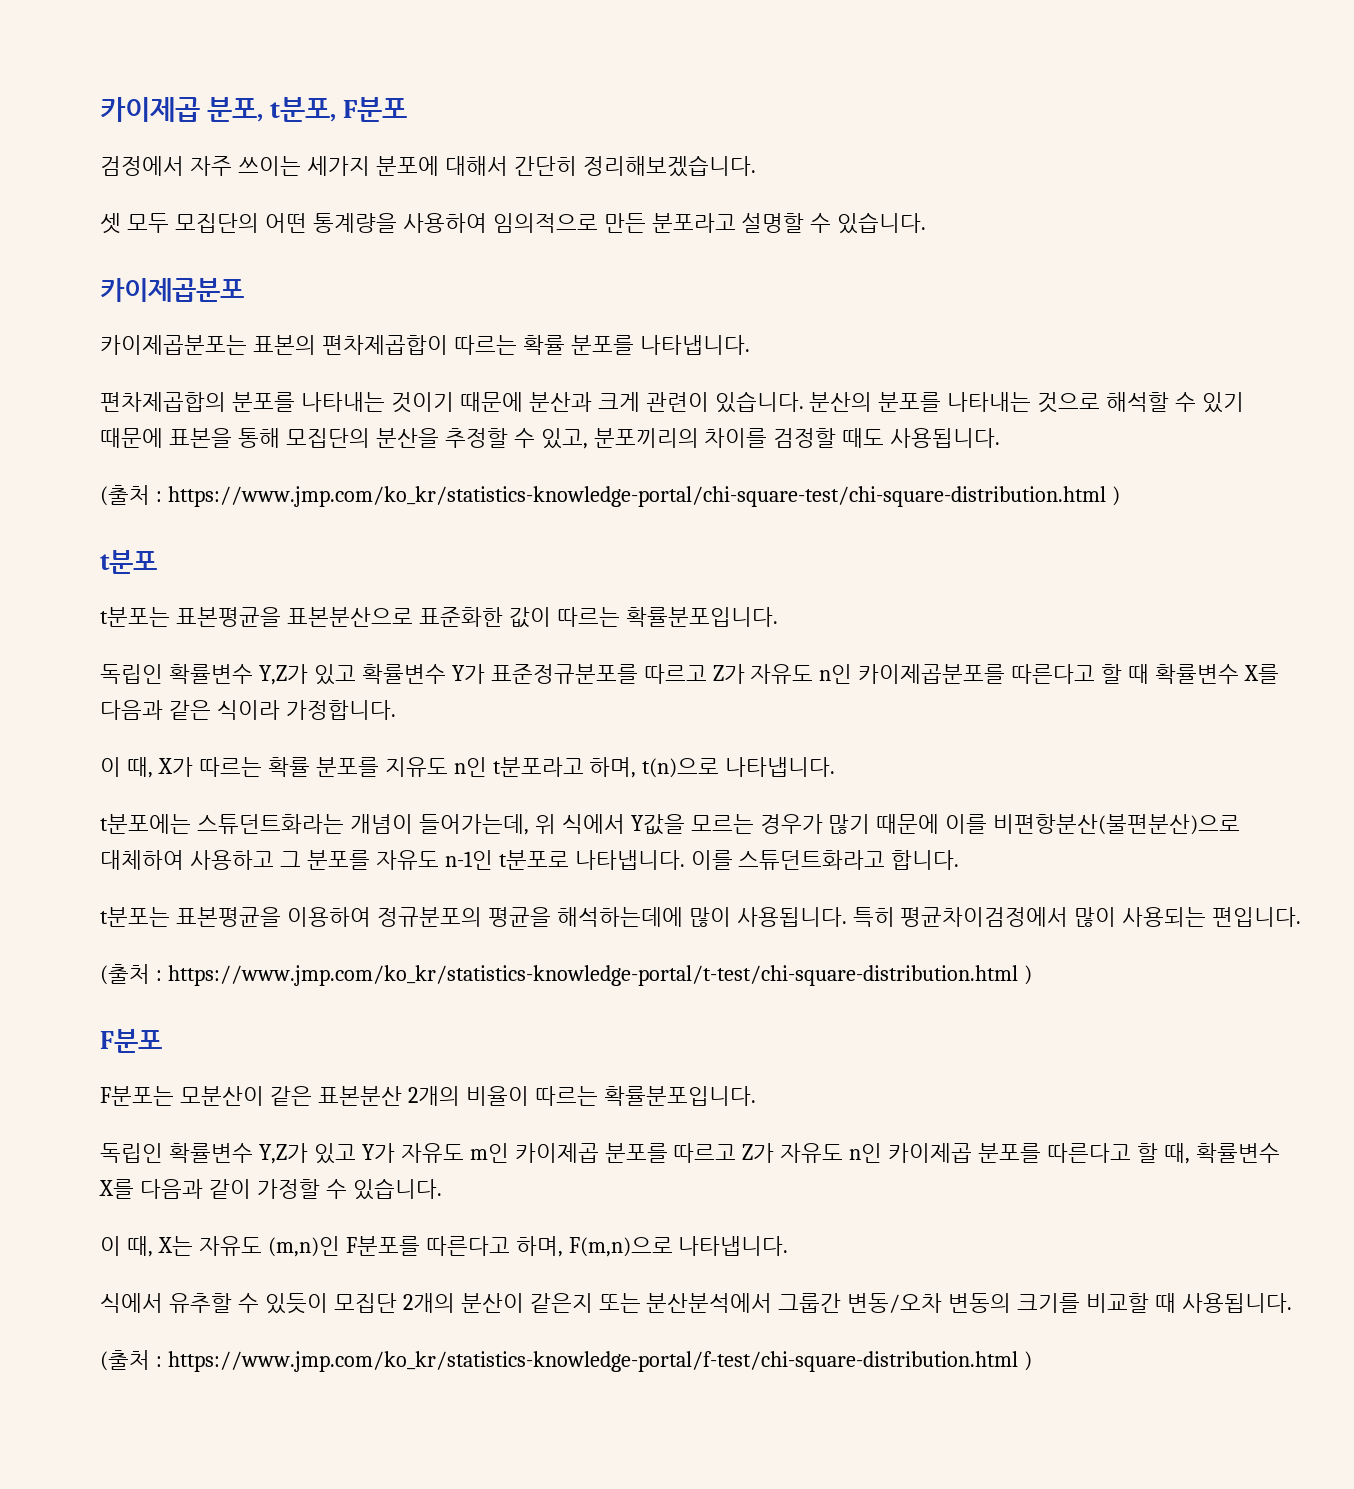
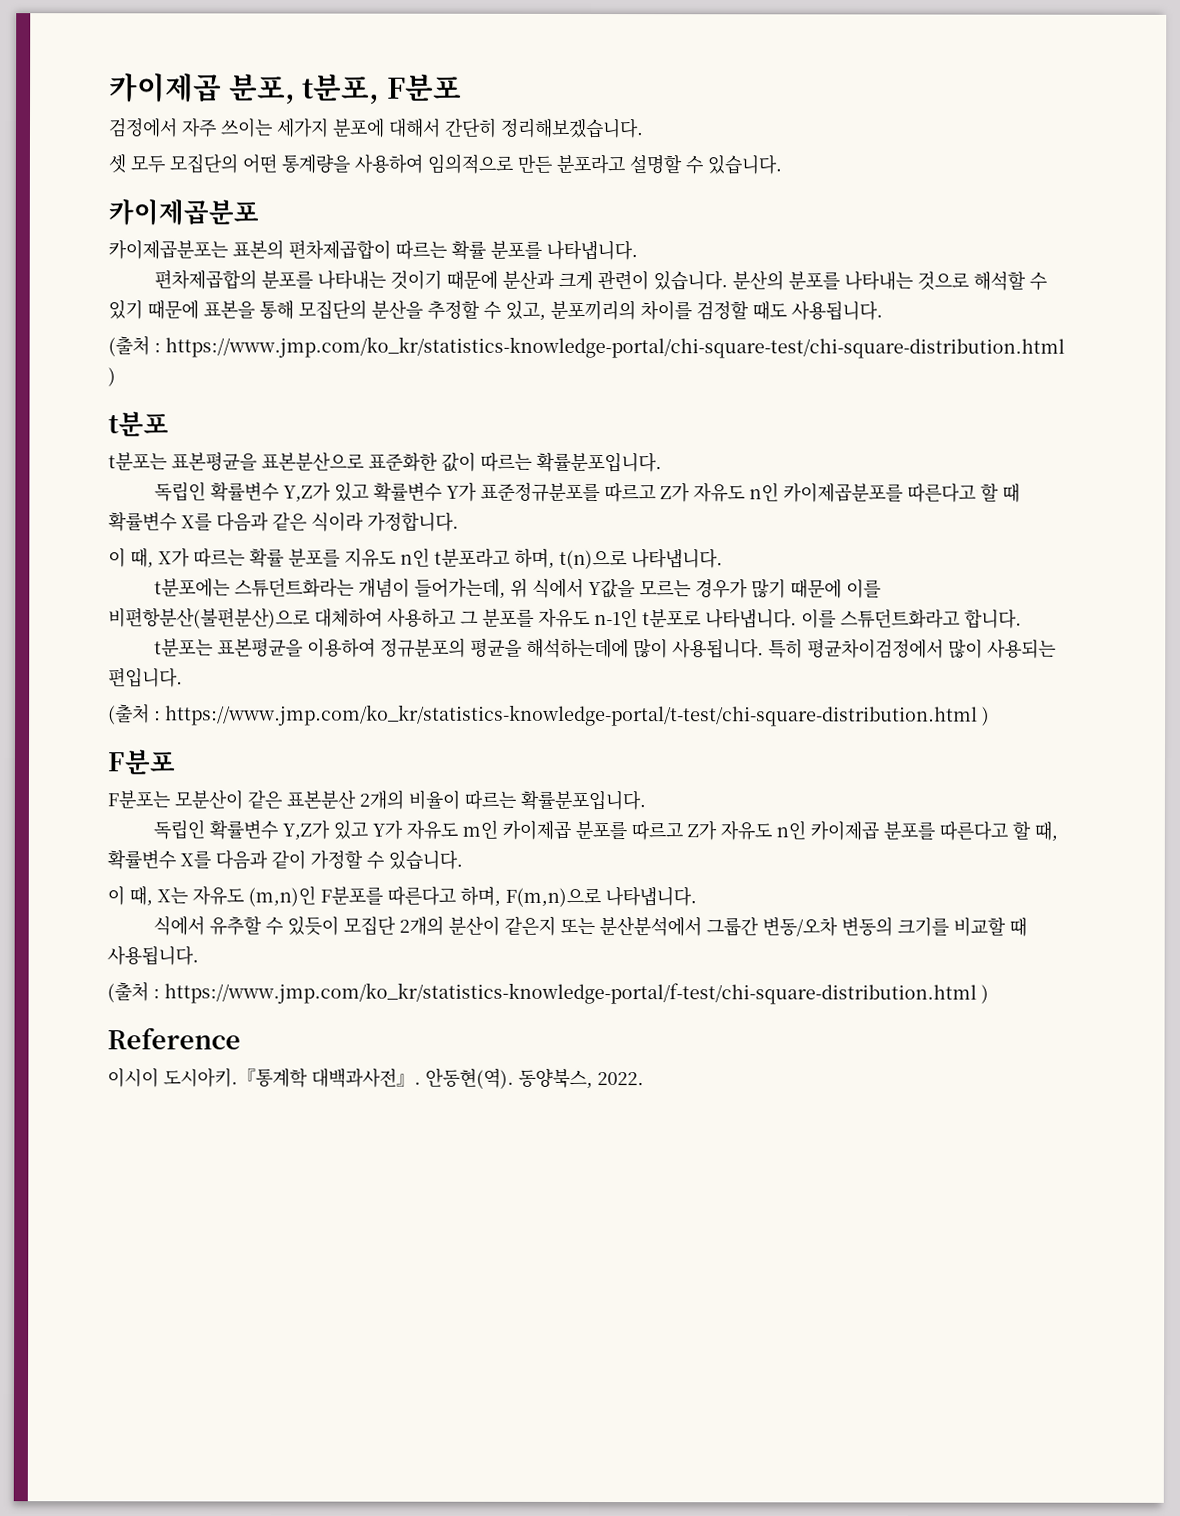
(1032, 1361) none -> [107,1027,241,1050] [107,1067,644,1090] // Reference // 이시이 도시아키.『통계학 대백과사전』. 안동현(역). 동양북스, 2022.

